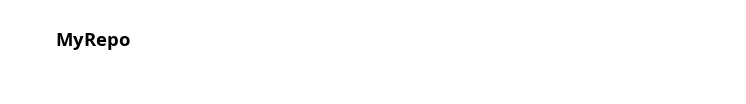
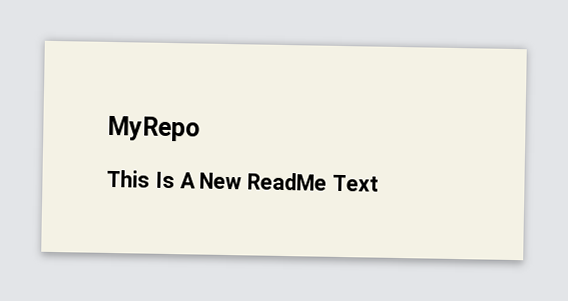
(130, 41) none -> [106,169,380,192] // This Is A New ReadMe Text

